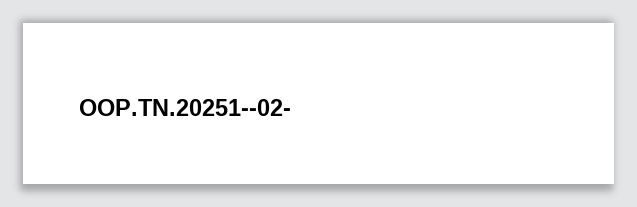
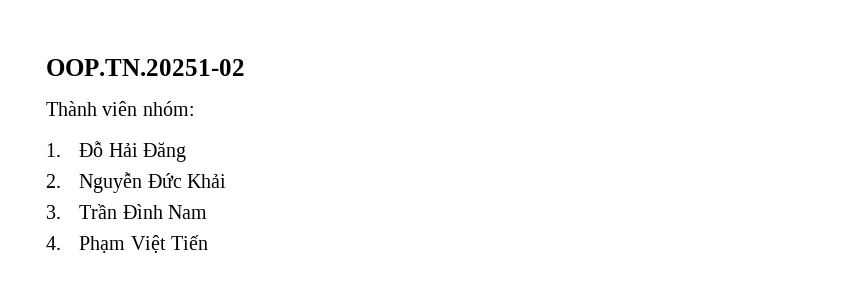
[79,99,291,116] OOP.TN.20251--02- -> [46,59,245,76] [46,101,195,116] [46,141,187,162] [46,172,227,193] [46,204,208,219] [46,235,209,253] OOP.TN.20251-02 // Thành viên nhóm: // 1. Đỗ Hải Đăng // 2. Nguyễn Đức Khải // 3. Trần Đình Nam // 4. Phạm Việt Tiến

